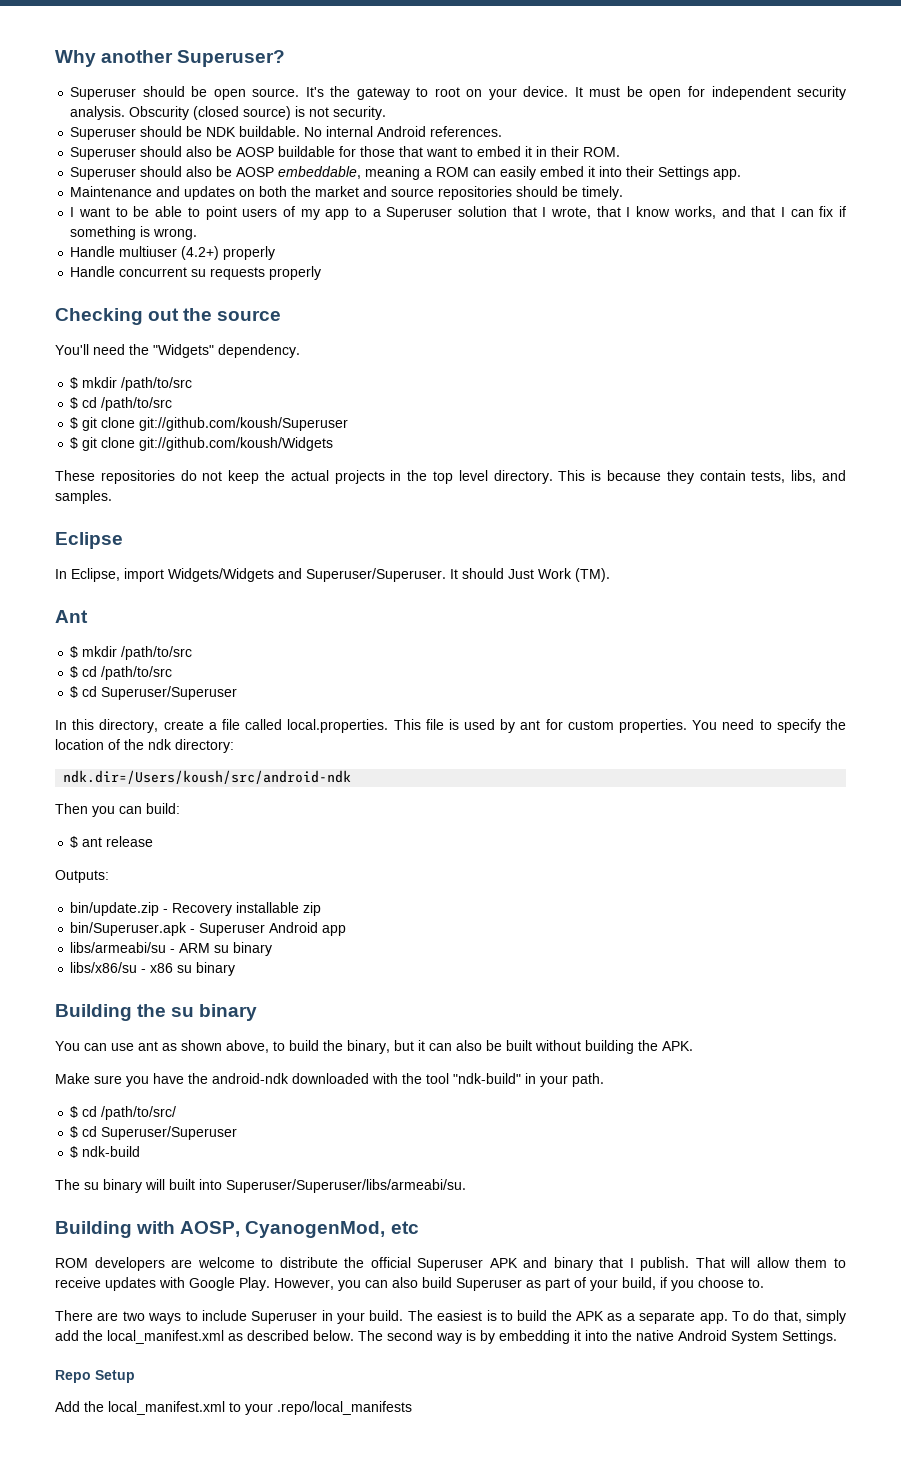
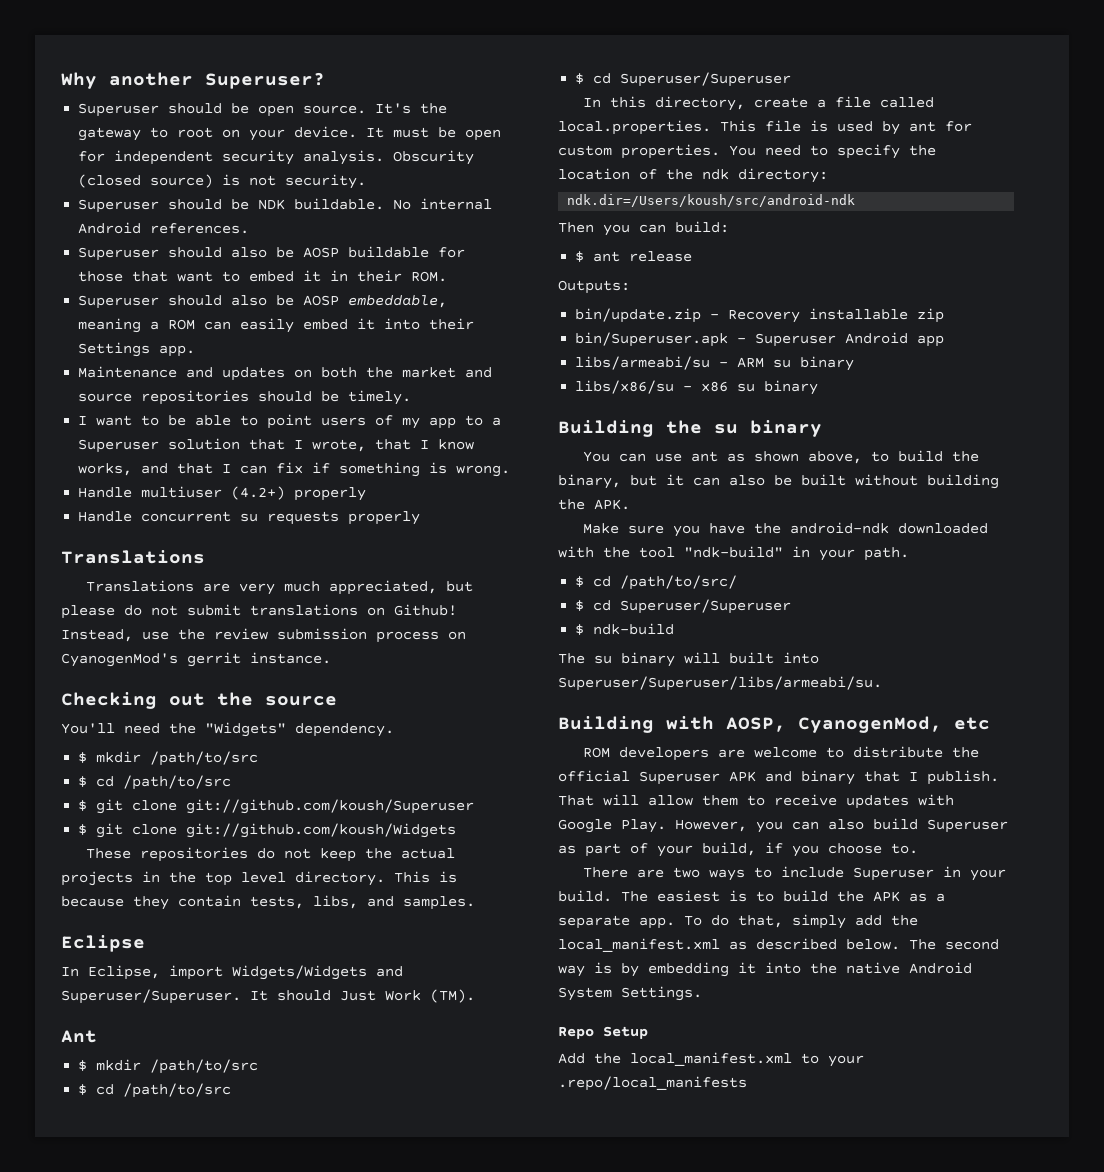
(322, 273) none -> [61,550,205,564] [86,580,474,595] [61,604,457,619] [61,628,466,643] [61,652,331,667] // Translations // Translations are very much appreciated, but please do not submit translations on Github! Instead, use the review submission process on CyanogenMod's gerrit instance.

